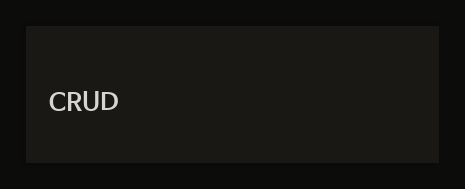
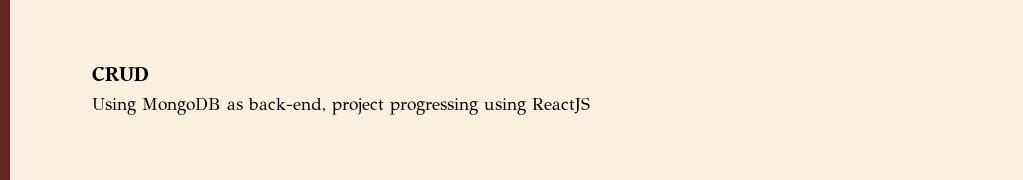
(119, 101) none -> [92,97,590,115] // Using MongoDB as back-end, project progressing using ReactJS

